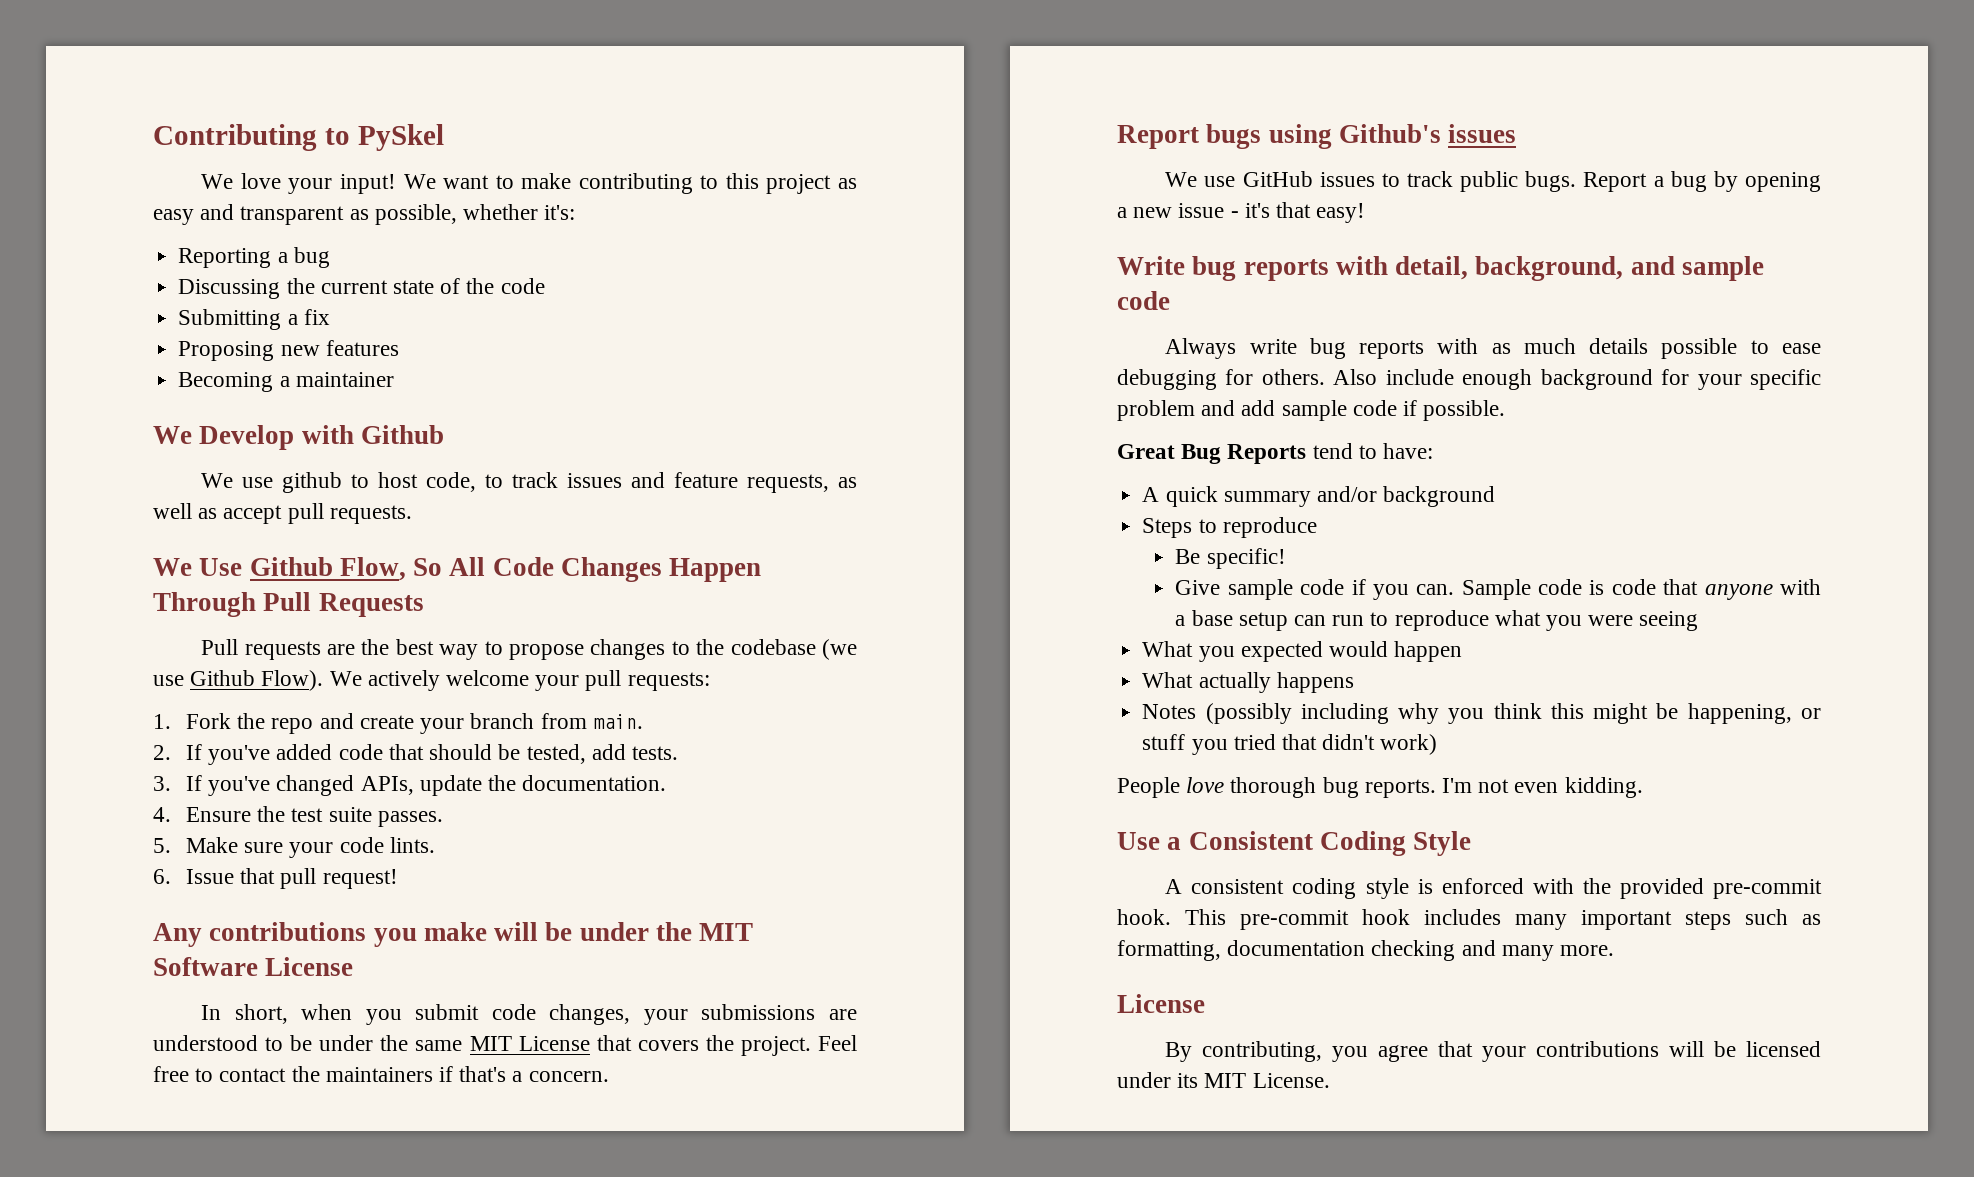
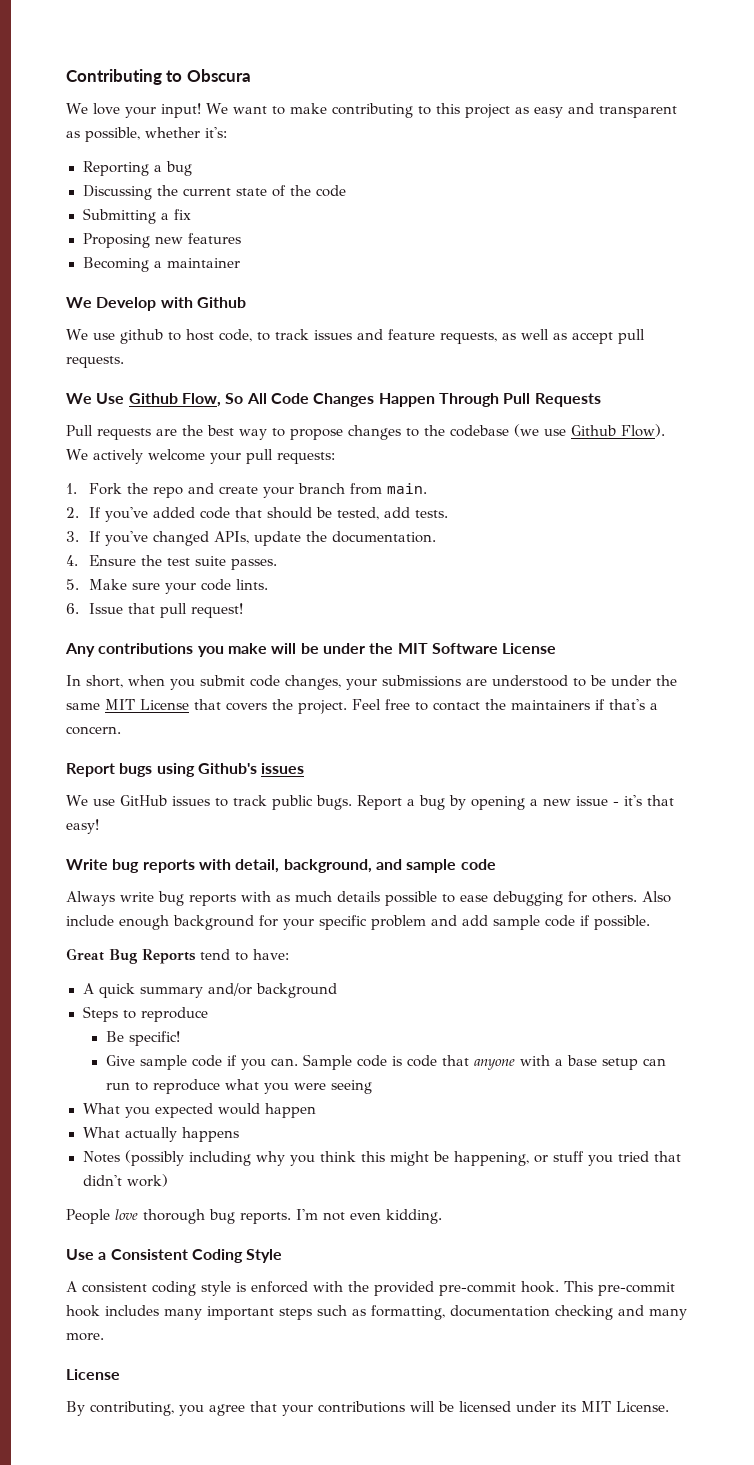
[357,124,444,151] PySkel -> [186,69,251,82] Obscura

